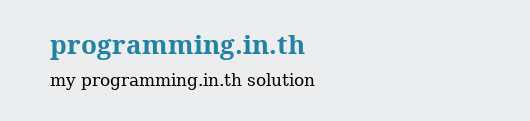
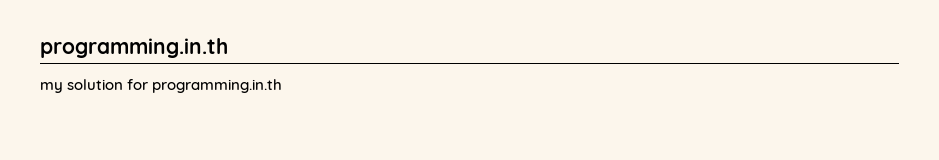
[81,73,315,90] programming.in.th solution -> [67,79,283,93] solution for programming.in.th

